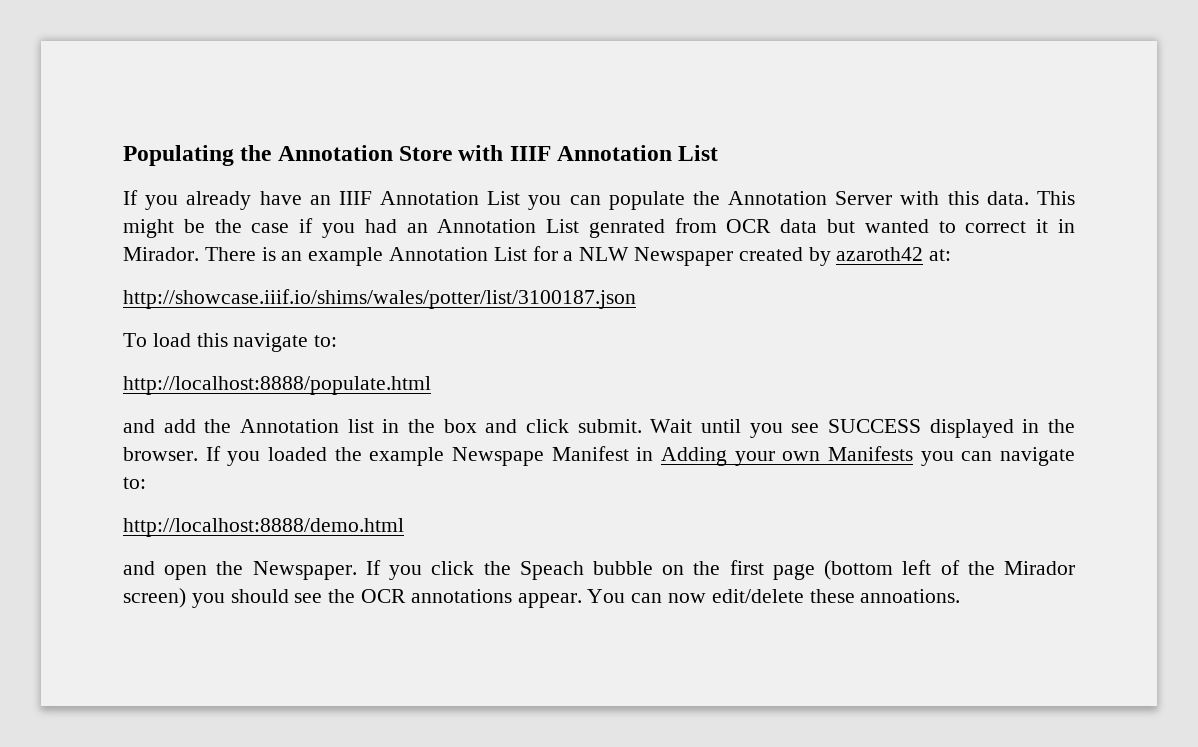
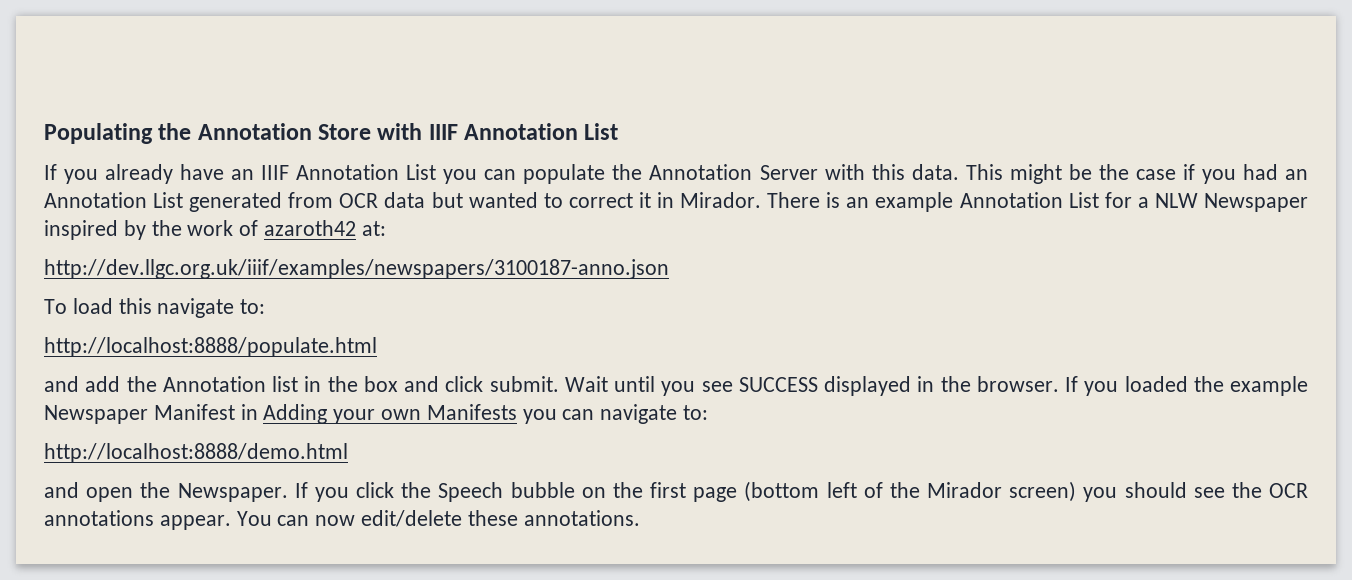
[588,219,665,238] genrated -> [189,192,283,212] generated
[738,247,831,266] created by -> [44,220,259,240] inspired by the work of
[123,289,636,309] http://showcase.iiif.io/shims/wales/potter/list/3100187.json -> [44,259,669,279] http://dev.llgc.org.uk/iiif/examples/newspapers/3100187-anno.json
[451,447,544,466] Newspape -> [44,405,148,424] Newspaper
[519,561,584,580] Speach -> [438,482,504,502] Speech
[860,589,961,603] annoations. -> [523,510,640,526] annotations.

